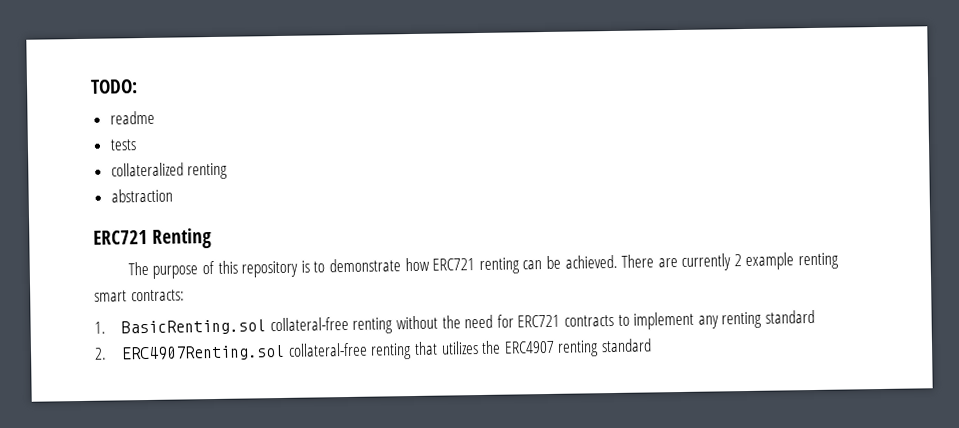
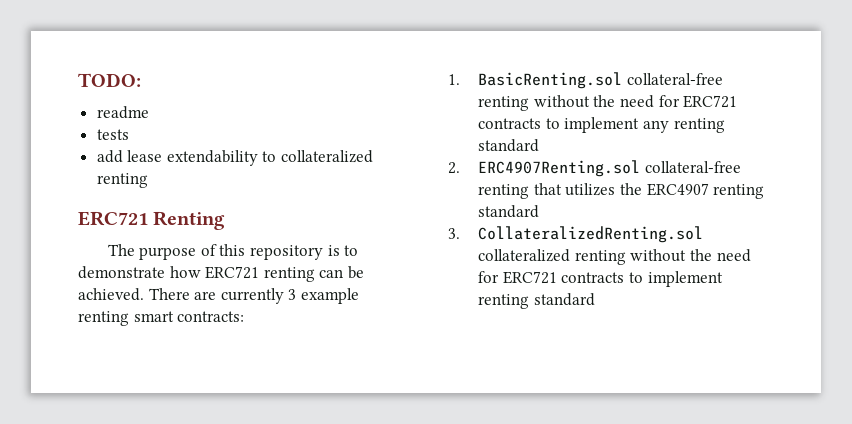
[110,162,229,180] [110,188,173,203] collateralized renting // abstraction -> [96,150,374,166] [96,173,148,188] add lease extendability to collateralized renting
[733,254,742,267] 2 -> [288,289,297,300] 3
(652, 345) none -> [448,226,704,243] [478,249,751,265] [478,271,723,287] [478,293,595,309] // 3. CollateralizedRenting.sol collateralized renting without the need for ERC721 contracts to implement renting standard

